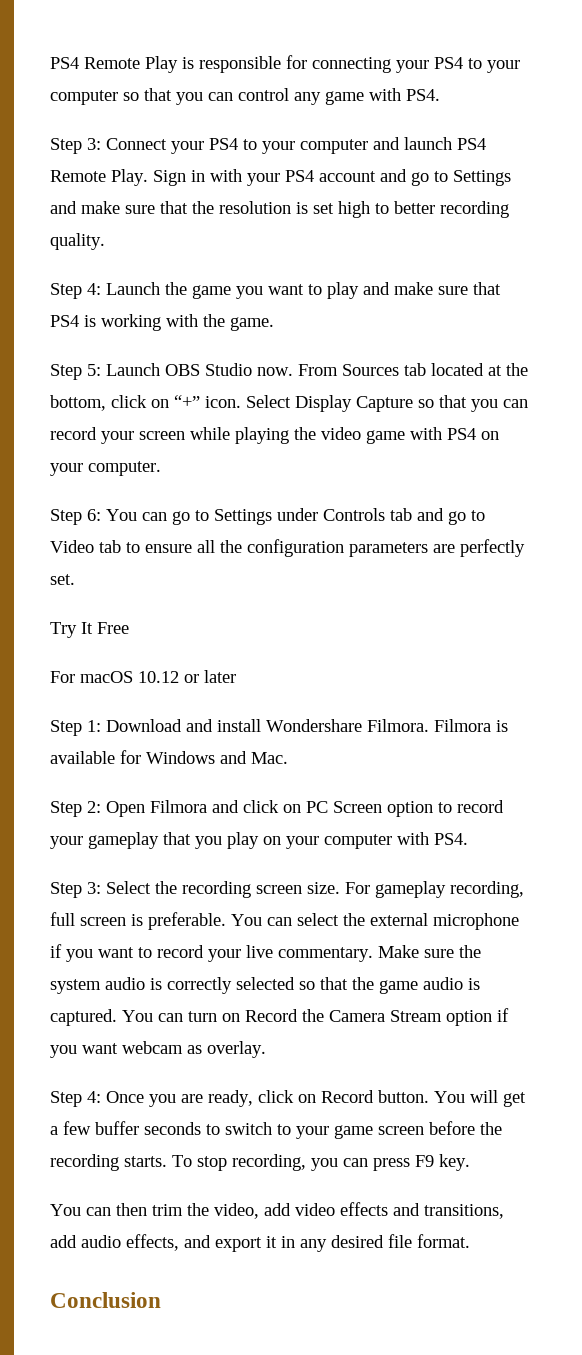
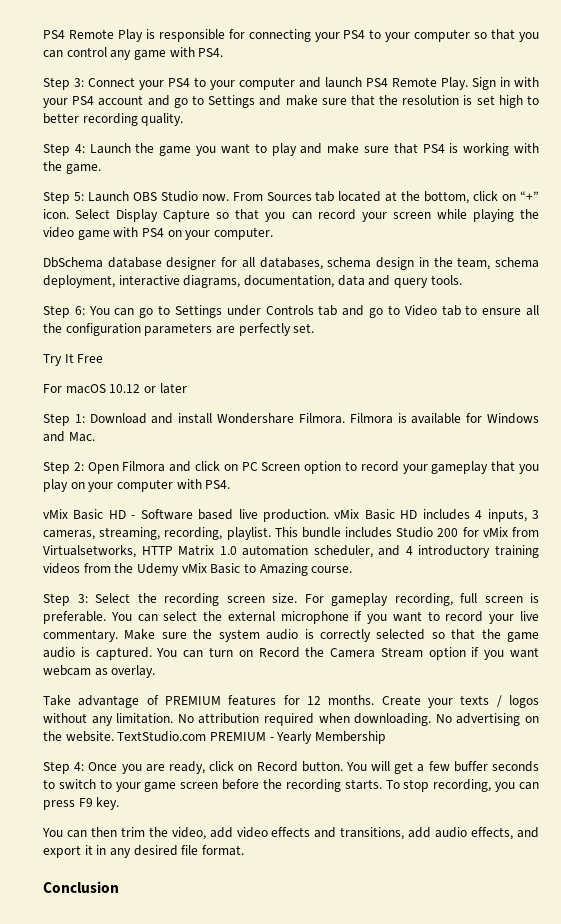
(161, 468) none -> [43,257,540,270] [43,275,462,288] // DbSchema database designer for all databases, schema design in the team, schema deployment, interactive diagrams, documentation, data and query tools.
(468, 839) none -> [43,509,540,522] [43,527,539,540] [43,545,539,558] [43,563,353,576] // vMix Basic HD - Software based live production. vMix Basic HD includes 4 inputs, 3 cameras, streaming, recording, playlist. This bundle includes Studio 200 for vMix from Virtualsetworks, HTTP Matrix 1.0 automation scheduler, and 4 introductory training videos from the Udemy vMix Basic to Amazing course.
(266, 1049) none -> [43,695,539,708] [43,713,540,726] [43,731,386,744] // Take advantage of PREMIUM features for 12 months. Create your texts / logos without any limitation. No attribution required when downloading. No advertising on the website. TextStudio.com PREMIUM - Yearly Membership

